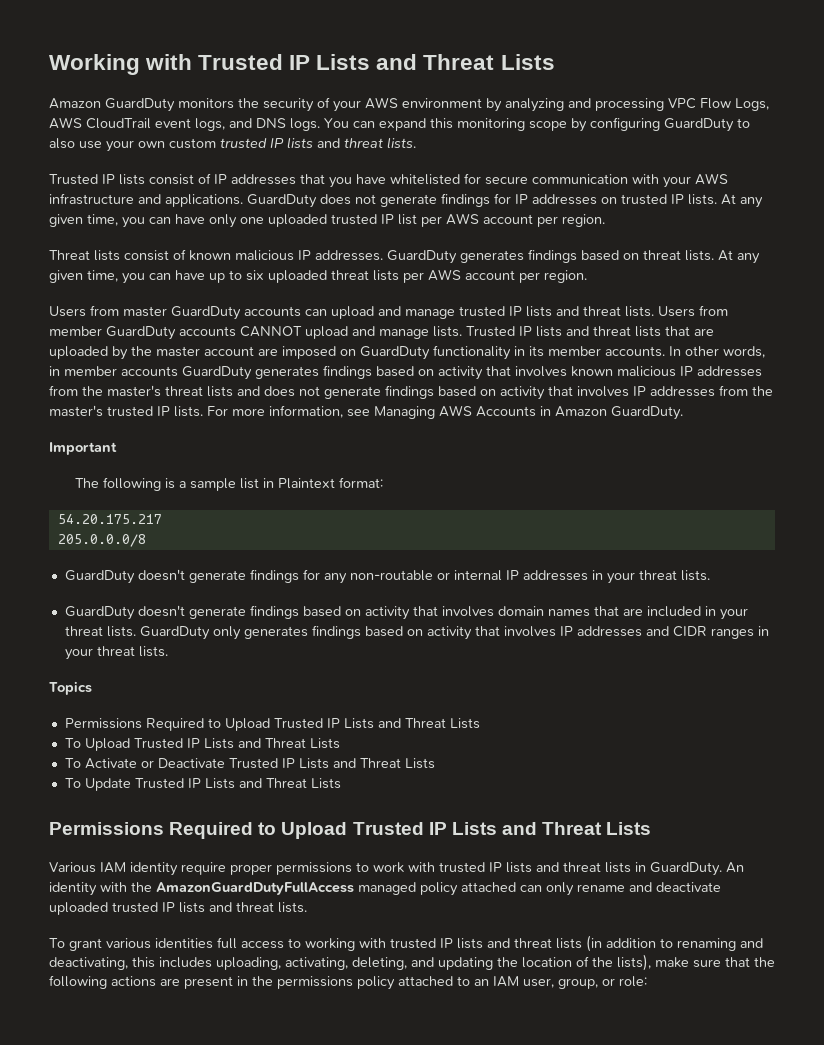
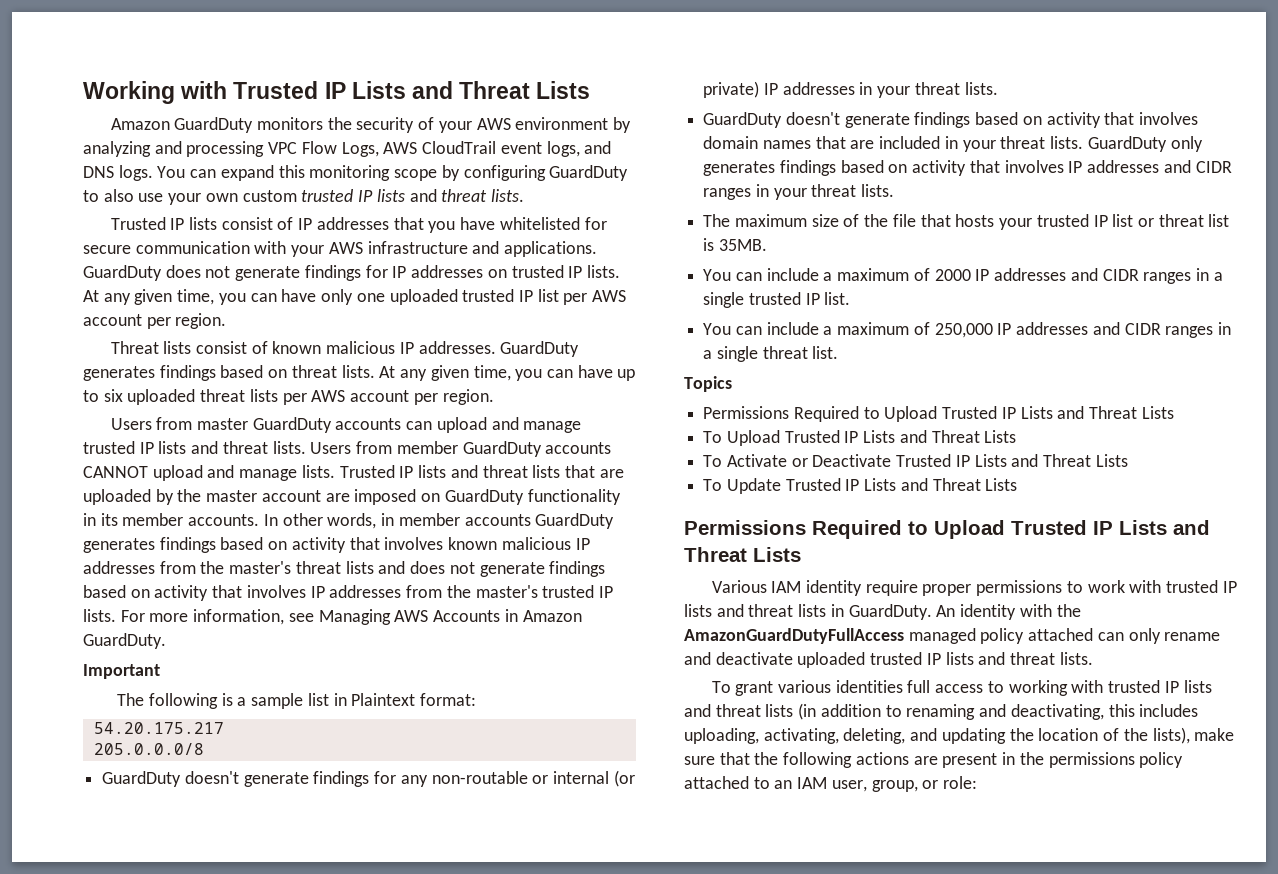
(502, 575) none -> [613,770,635,787] [703,81,760,98] (or private)
(168, 651) none -> [703,214,1230,230] [703,238,767,251] [703,268,1223,284] [703,292,851,308] [703,322,1231,338] [703,346,839,362] // The maximum size of the file that hosts your trusted IP list or threat list is 35MB. // You can include a maximum of 2000 IP addresses and CIDR ranges in a single trusted IP list. // You can include a maximum of 250,000 IP addresses and CIDR ranges in a single threat list.

